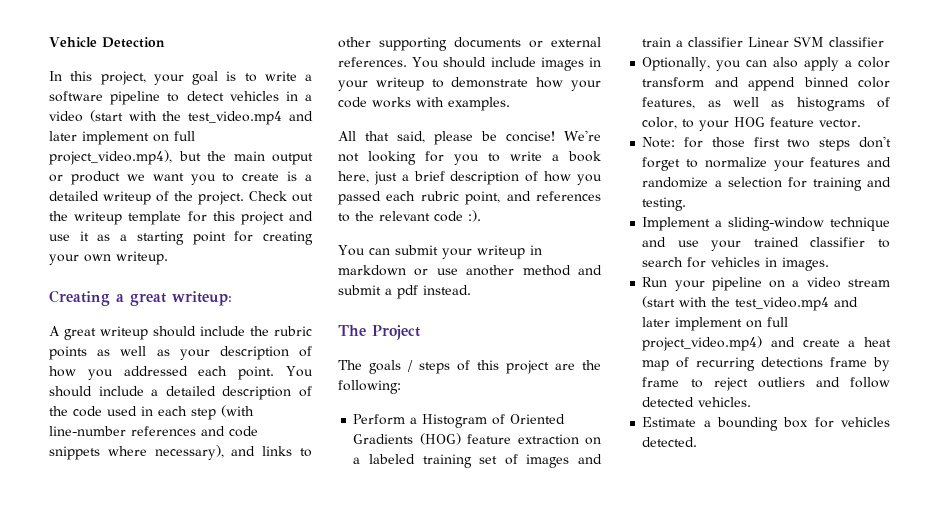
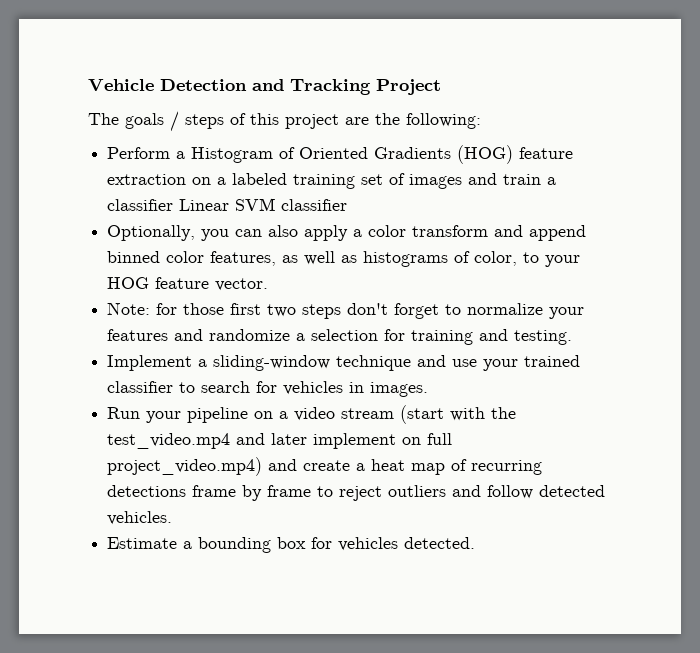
[49,71,312,85] [49,91,312,105] [49,110,313,125] [49,131,195,145] [49,150,313,165] [49,171,312,185] [49,191,313,205] [49,211,313,225] [49,231,313,245] [49,251,168,265] [49,290,232,306] [49,326,312,340] [49,346,312,360] [49,366,314,380] [49,386,312,400] [49,405,254,420] [49,426,258,437] [49,445,312,460] [338,37,601,51] [338,57,601,71] [338,77,601,91] [338,97,510,111] [338,130,601,145] [338,151,601,165] [338,171,602,185] [338,191,601,205] [338,210,481,222] [338,245,542,259] [338,265,602,276] [338,285,471,299] [338,325,366,336] // In this project, your goal is to write a software pipeline to detect vehicles in a video (start with the test_video.mp4 and later implement on full project_video.mp4), but the main output or product we want you to create is a detailed writeup of the project. Check out the writeup template for this project and use it as a starting point for creating your own writeup. // Creating a great writeup: // A great writeup should include the rubric points as well as your description of how you addressed each point. You should include a detailed description of the code used in each step (with line-number references and code snippets where necessary), and links to other supporting documents or external references. You should include images in your writeup to demonstrate how your code works with examples. // All that said, please be concise! We're not looking for you to write a book here, just a brief description of how you passed each rubric point, and references to the relevant code :). // You can submit your writeup in markdown or use another method and submit a pdf instead. // The -> [252,79,371,95] and Tracking

